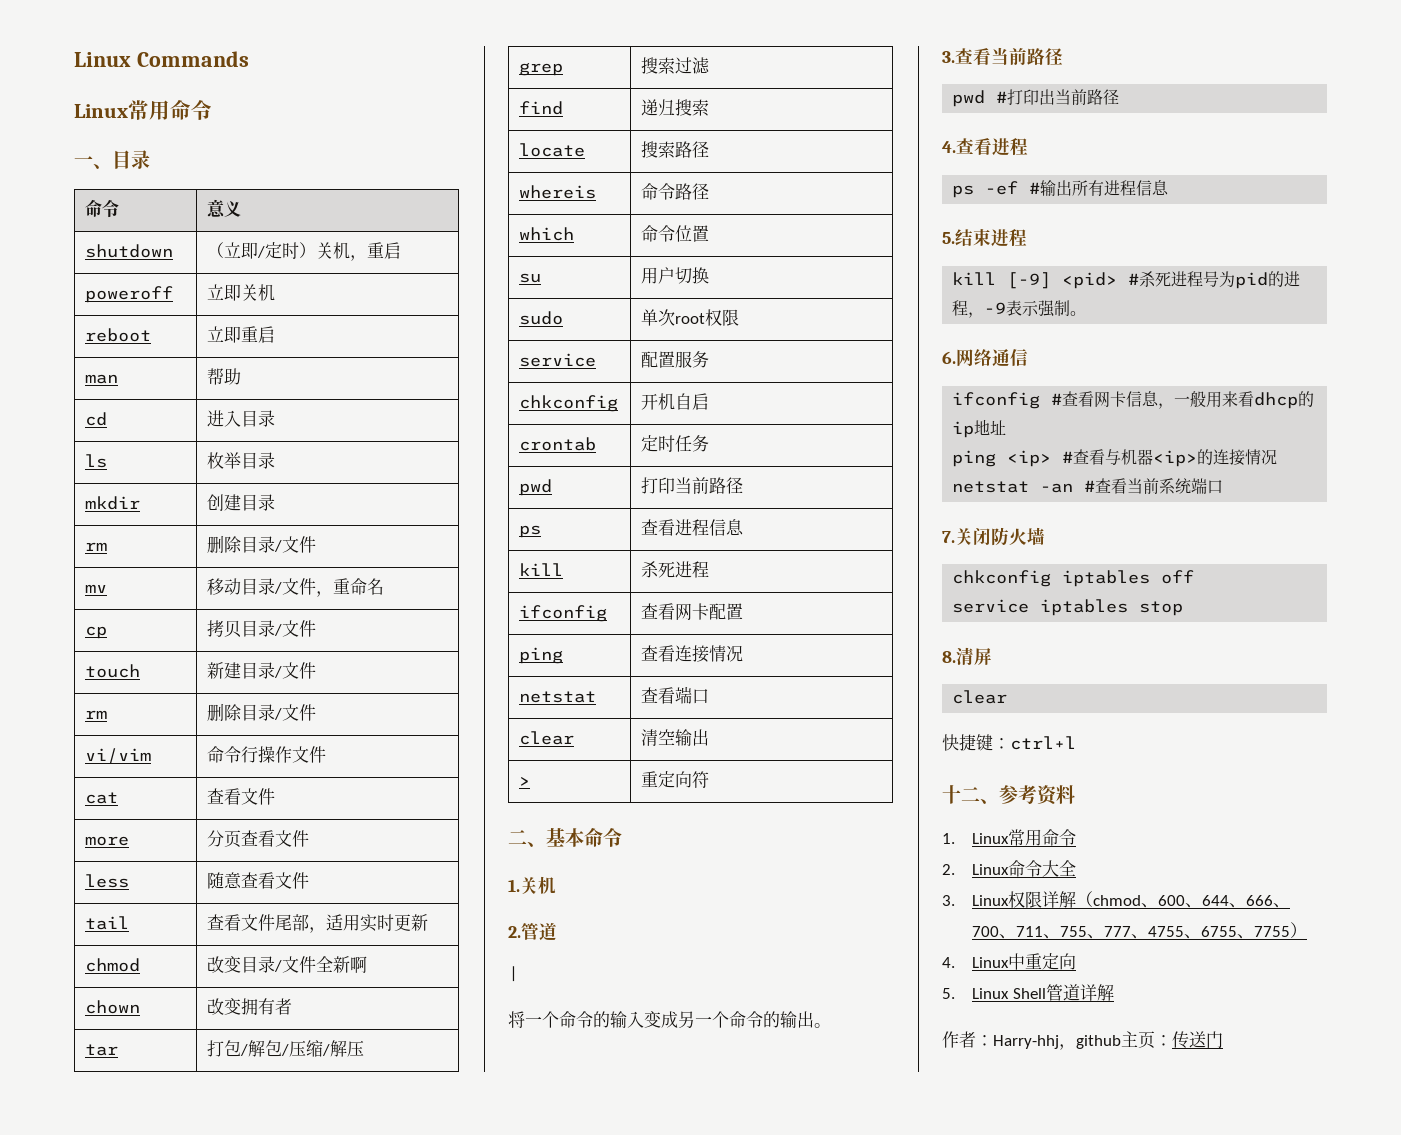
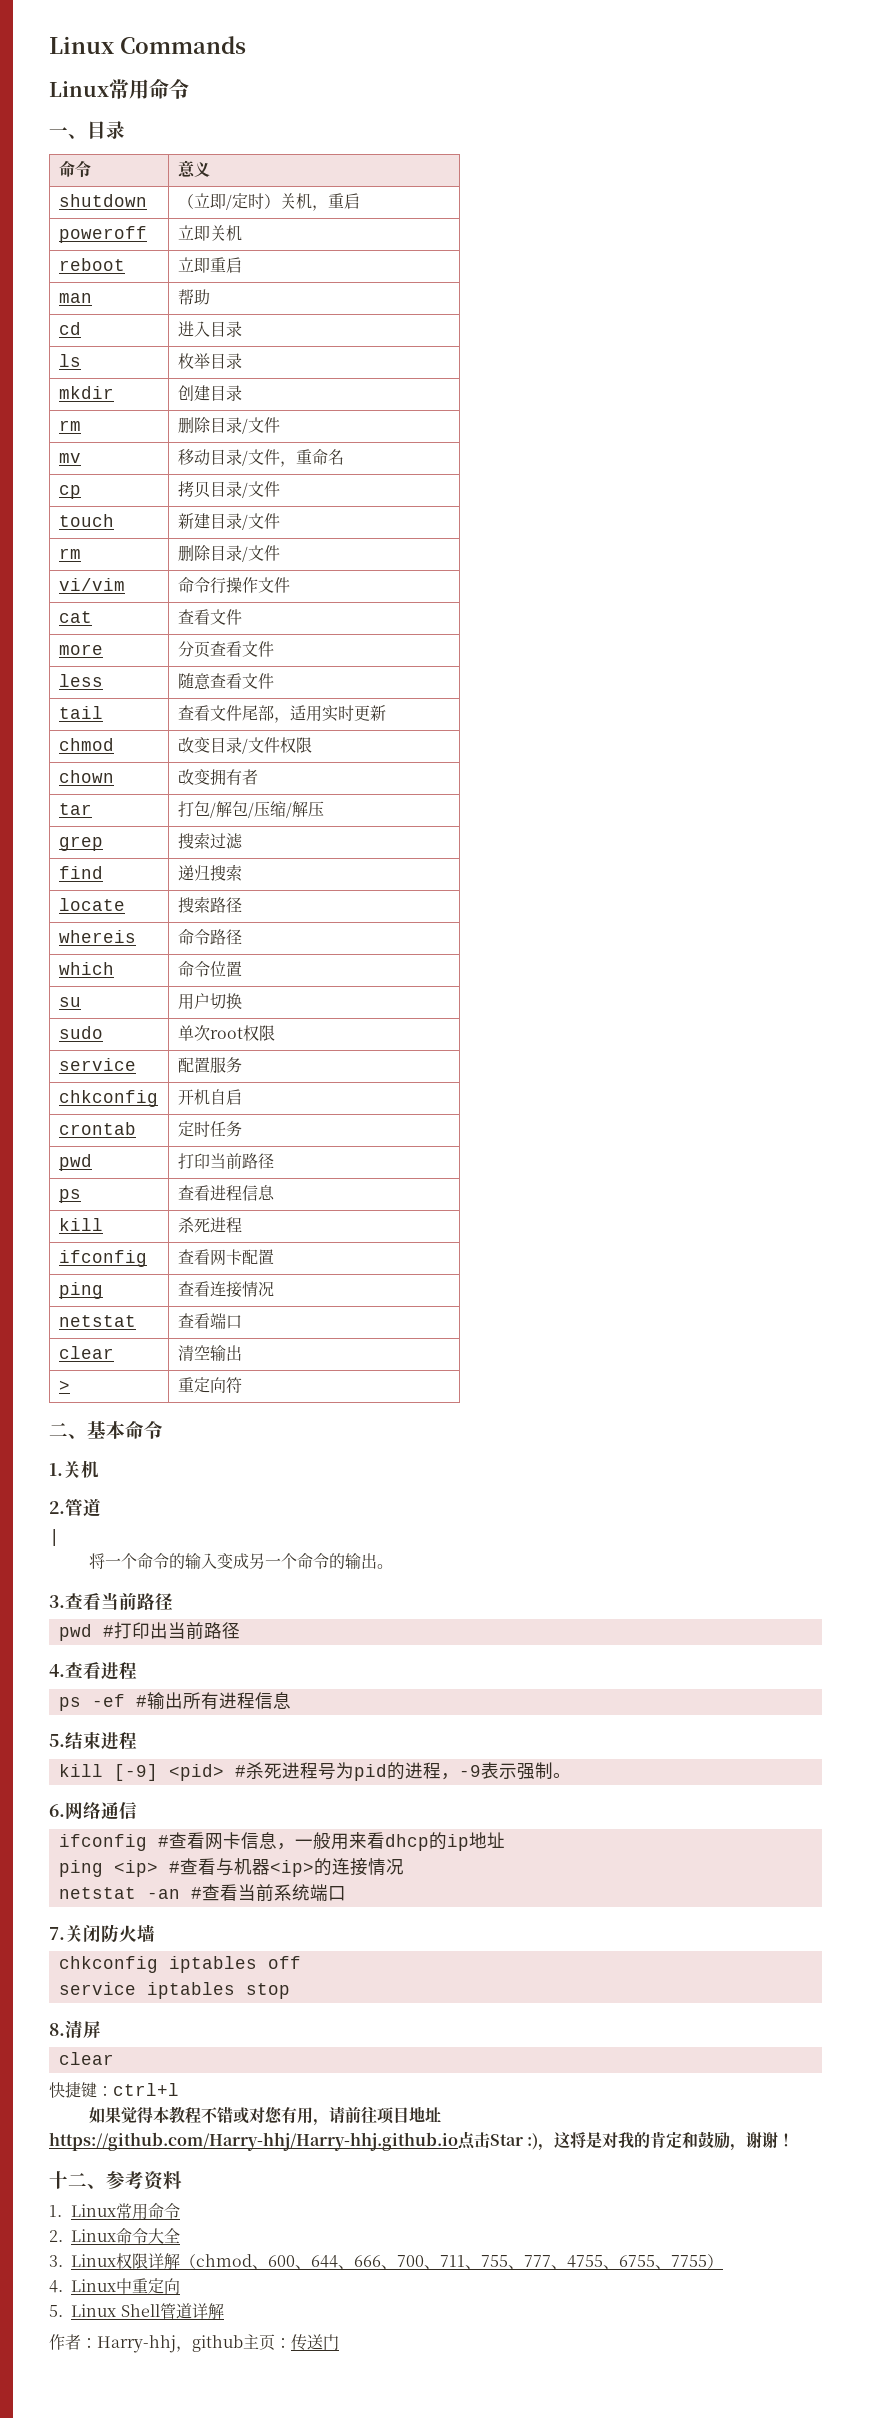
[316,956,368,973] 全新啊 -> [279,737,312,753] 权限
(1076, 743) none -> [88,2106,441,2126] [49,2131,795,2151] // 如果觉得本教程不错或对您有用，请前往项目地址https://github.com/Harry-hhj/Harry-hhj.github.io点击Star :)，这将是对我的肯定和鼓励，谢谢！

